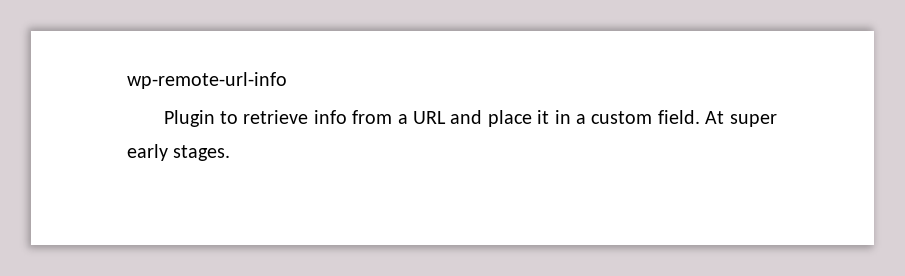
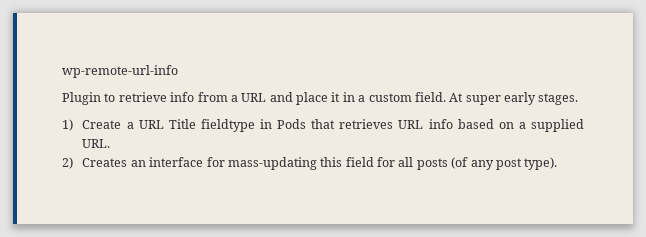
(231, 153) none -> [62,119,584,132] [82,139,111,148] [62,157,558,170] // 1) Create a URL Title fieldtype in Pods that retrieves URL info based on a supplied URL. // 2) Creates an interface for mass-updating this field for all posts (of any post type).

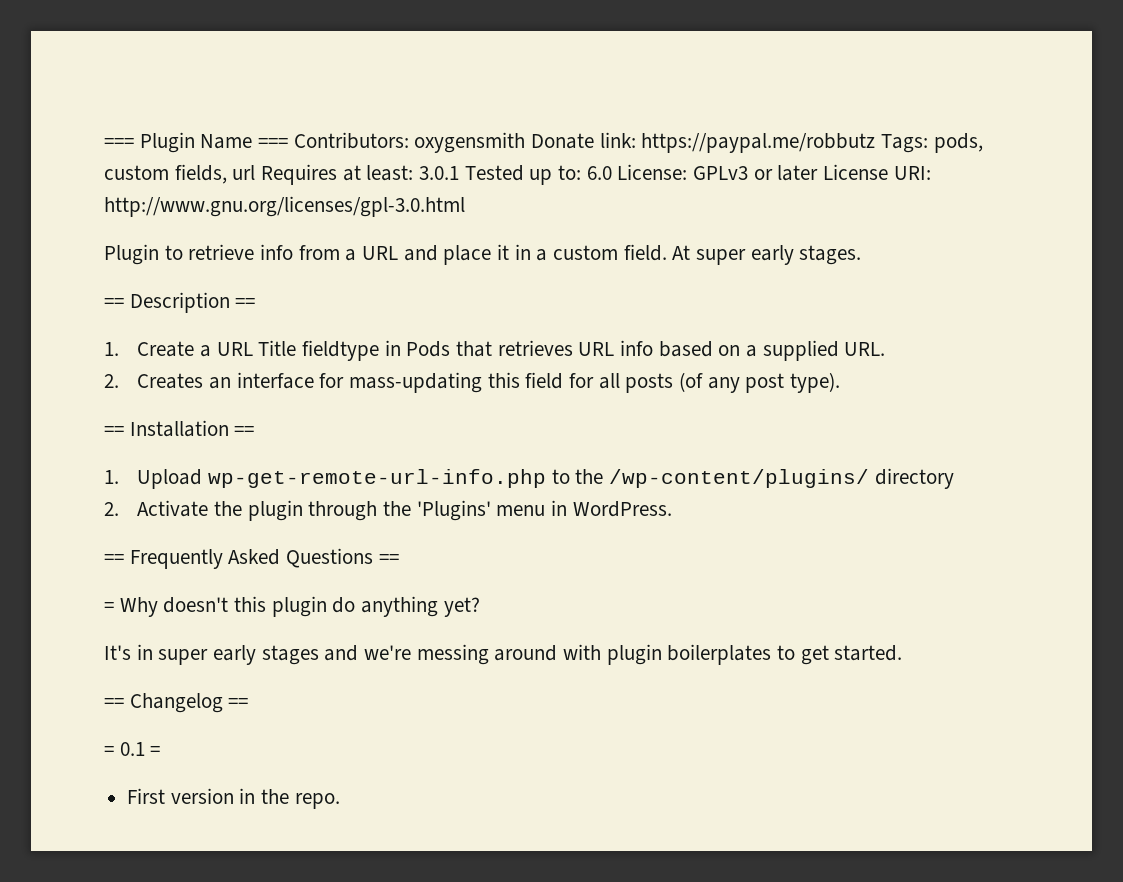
[62,65,178,78] wp-remote-url-info -> [104,132,983,153] [104,164,931,185] [104,196,465,217] === Plugin Name === Contributors: oxygensmith Donate link: https://paypal.me/robbutz Tags: pods, custom fields, url Requires at least: 3.0.1 Tested up to: 6.0 License: GPLv3 or later License URI: http://www.gnu.org/licenses/gpl-3.0.html
[62,119,73,131] 1) -> [104,292,256,313] [104,342,119,356] == Description == // 1.
[62,157,73,169] 2) -> [104,374,119,388] 2.
(558, 163) none -> [104,420,255,437] [104,468,954,489] [104,500,672,521] [104,548,399,569] [104,596,480,617] [104,644,903,665] [104,693,249,713] [104,742,161,756] [127,788,340,809] // == Installation == // 1. Upload wp-get-remote-url-info.php to the /wp-content/plugins/ directory // 2. Activate the plugin through the 'Plugins' menu in WordPress. // == Frequently Asked Questions == // = Why doesn't this plugin do anything yet? // It's in super early stages and we're messing around with plugin boilerplates to get started. // == Changelog == // = 0.1 = // First version in the repo.

